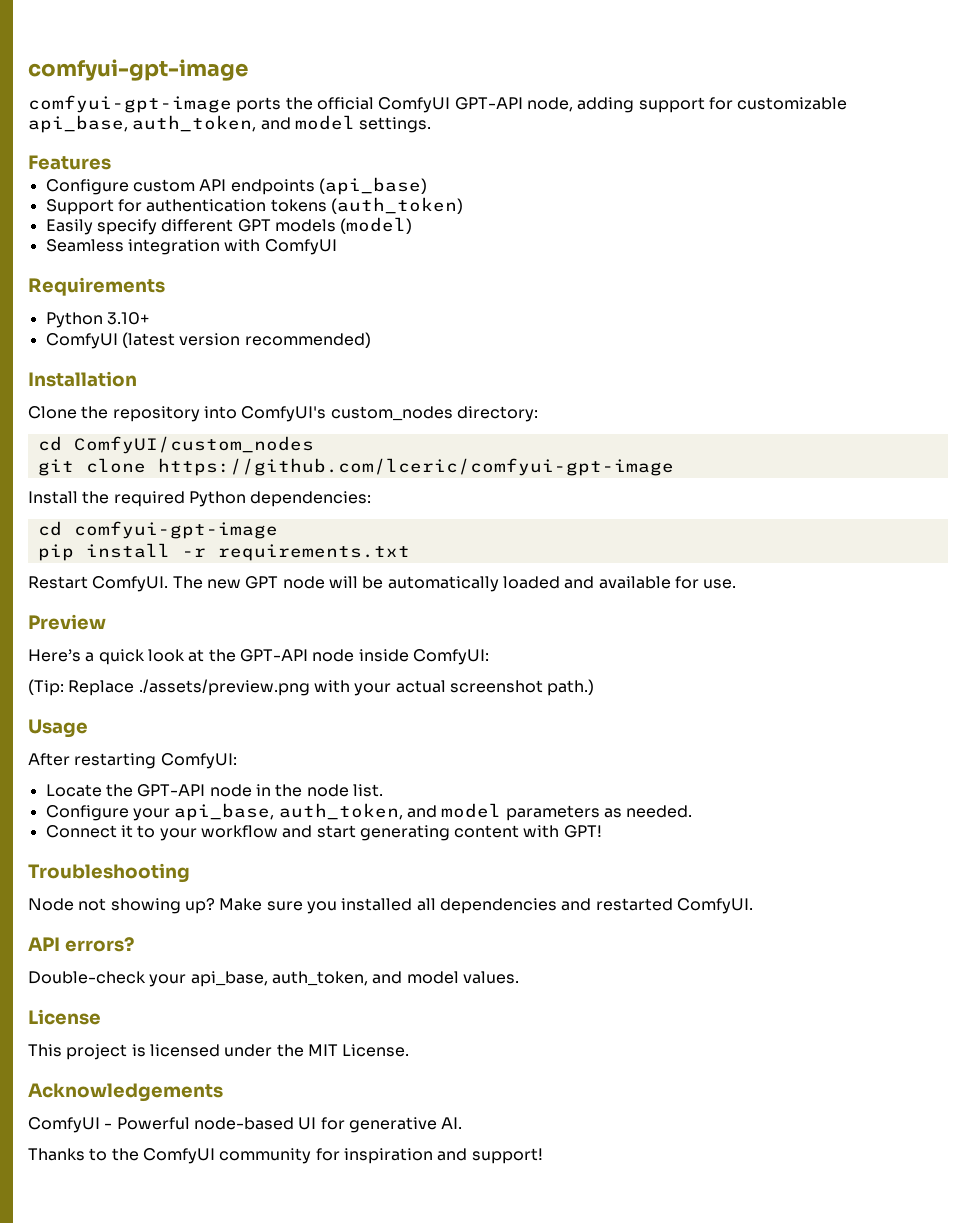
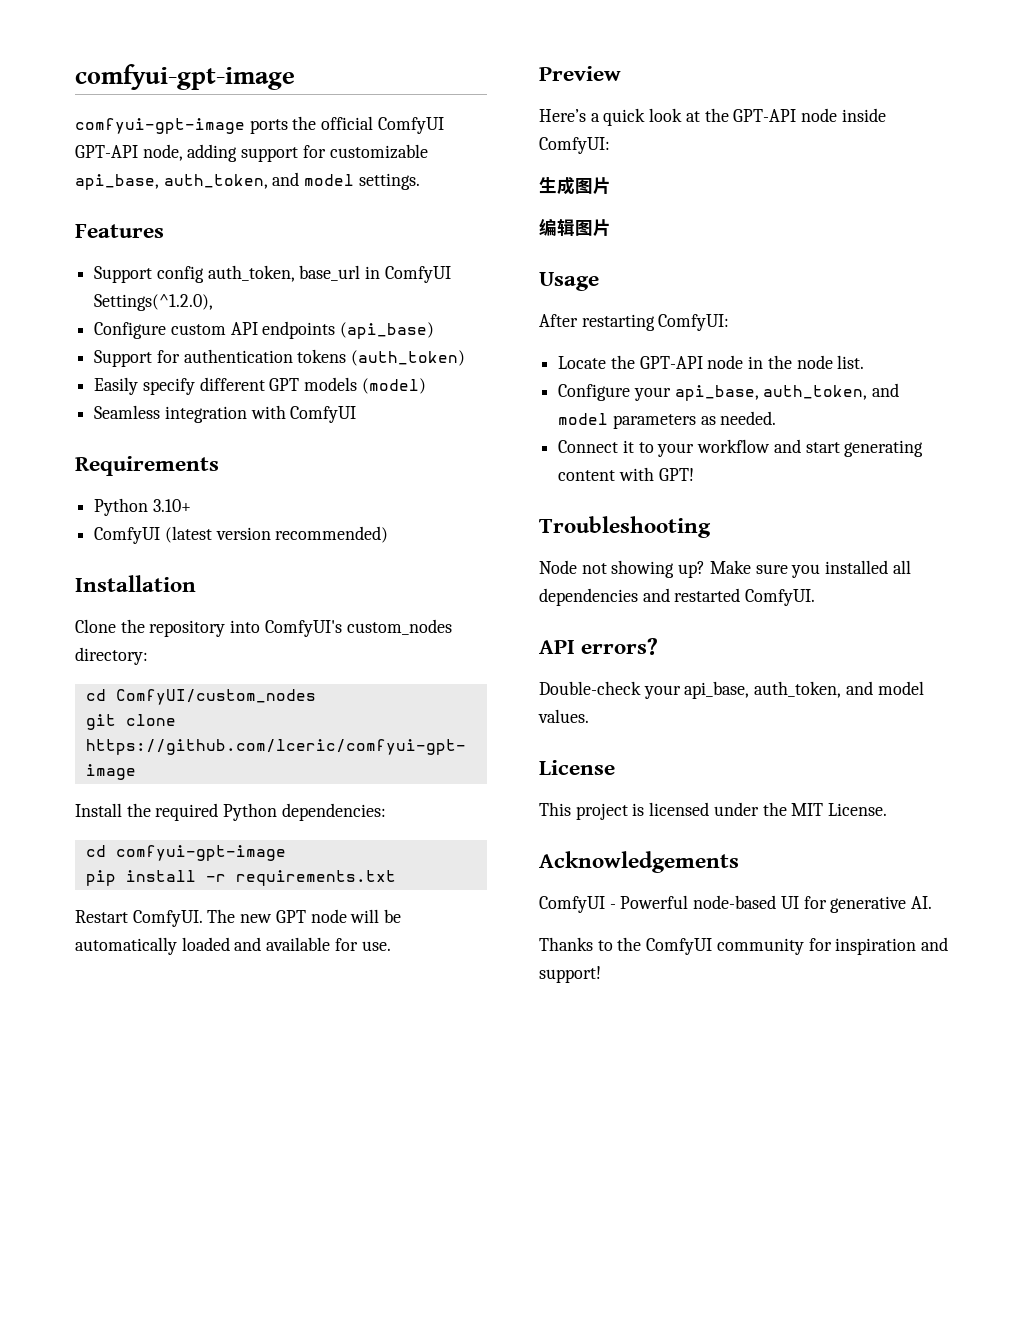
(111, 162) none -> [94,265,451,283] [94,294,214,311] // Support config auth_token, base_url in ComfyUI Settings(^1.2.0),
[28,679,595,696] (Tip: Replace ./assets/preview.png with your actual screenshot path.) -> [539,176,611,195] [539,218,611,237] 生成图片 // 编辑图片

